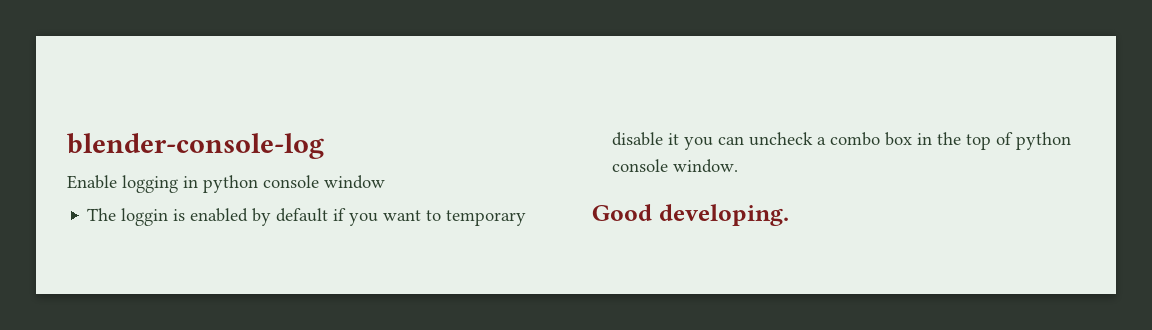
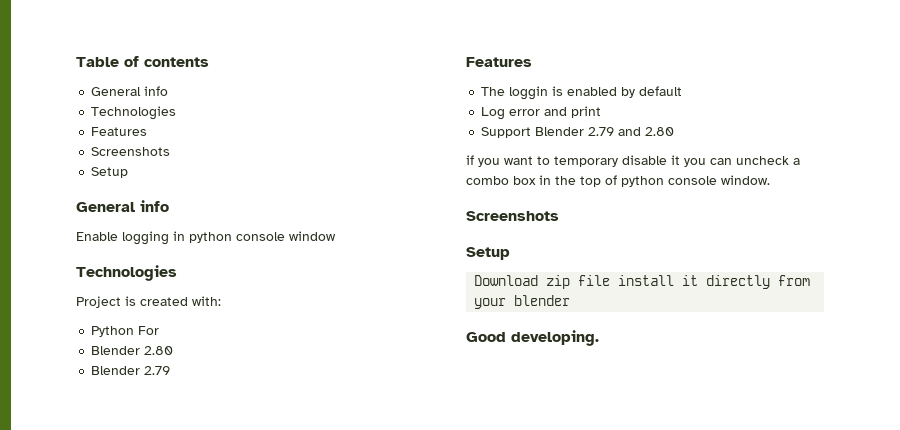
[67,133,324,159] blender-console-log -> [76,56,209,67] [91,86,169,96] [91,106,177,120] [91,127,148,136] [91,147,171,156] [91,167,129,178] [76,200,169,212] Table of contents // General info // Technologies // Features // Screenshots // Setup // General info
(385, 182) none -> [76,265,177,281] [76,296,221,308] [91,326,160,337] [91,346,174,355] [91,366,171,375] [466,57,532,67] // Technologies // Project is created with: // Python For // Blender 2.80 // Blender 2.79 // Features
(329, 215) none -> [481,106,602,120] [481,127,675,138] // Log error and print // Support Blender 2.79 and 2.80 //
(739, 166) none -> [466,211,559,221] [466,247,510,260] [474,275,811,289] [474,295,571,309] // Screenshots // Setup // Download zip file install it directly from your blender

